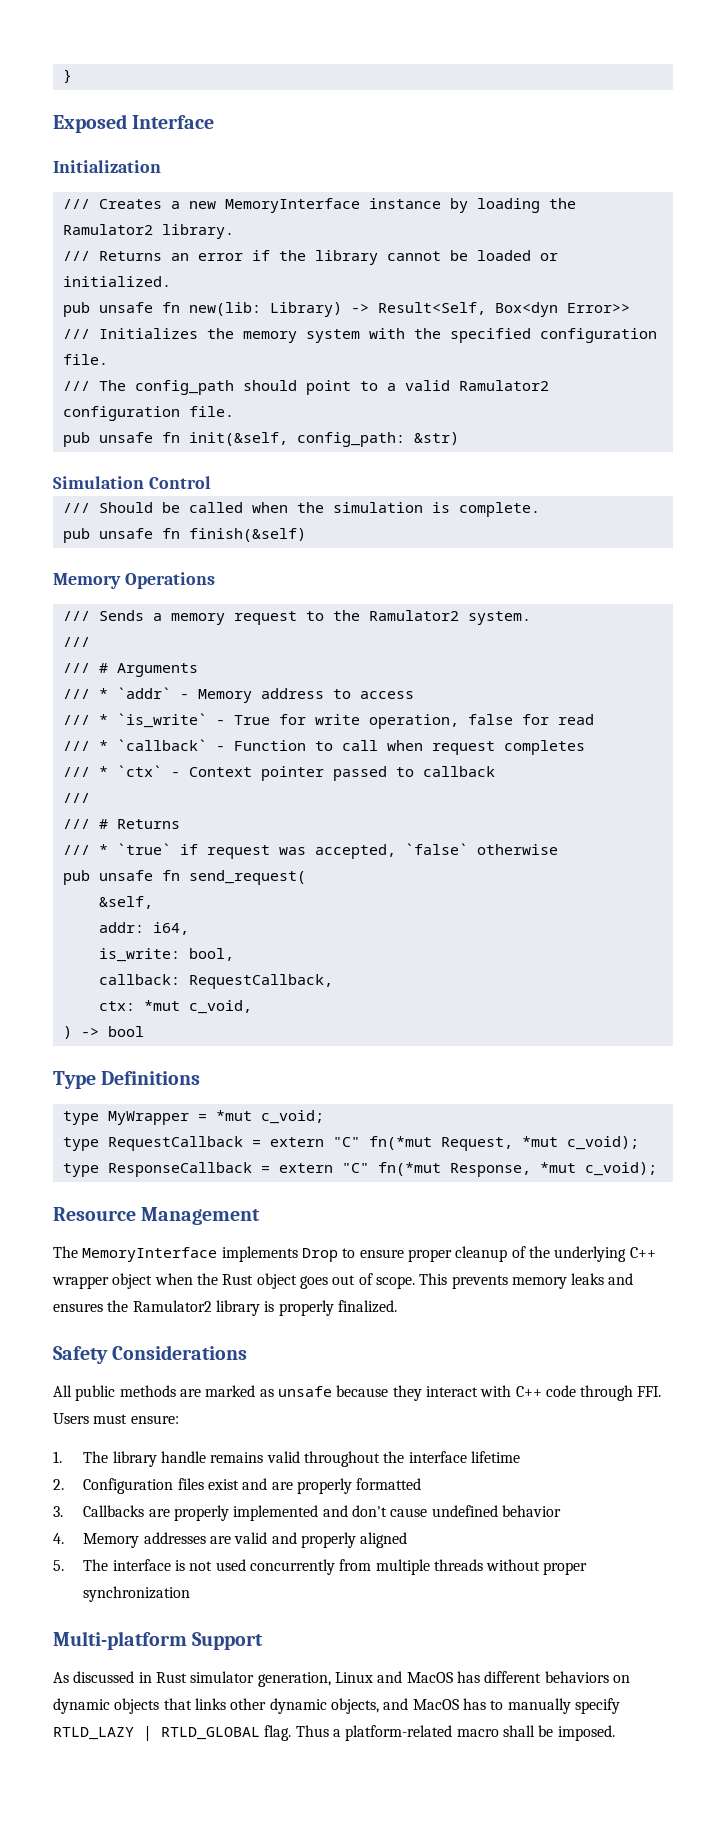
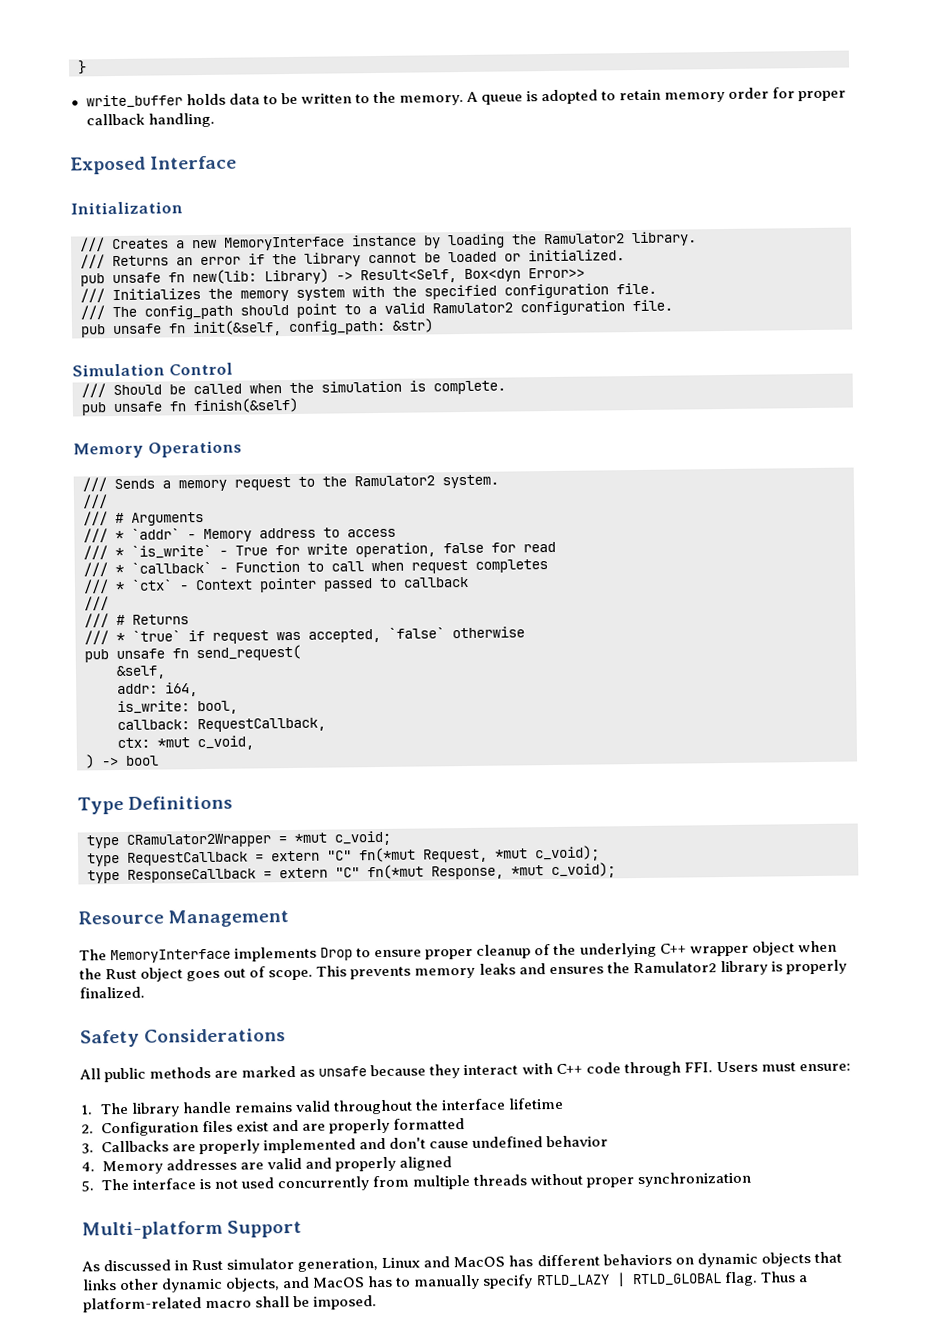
(72, 76) none -> [85,87,847,109] [85,112,215,128] // write_buffer holds data to be written to the memory. A queue is adopted to retain memory order for proper callback handling.
[107,1111,189,1125] MyWrapper -> [126,833,272,848] CRamulator2Wrapper

